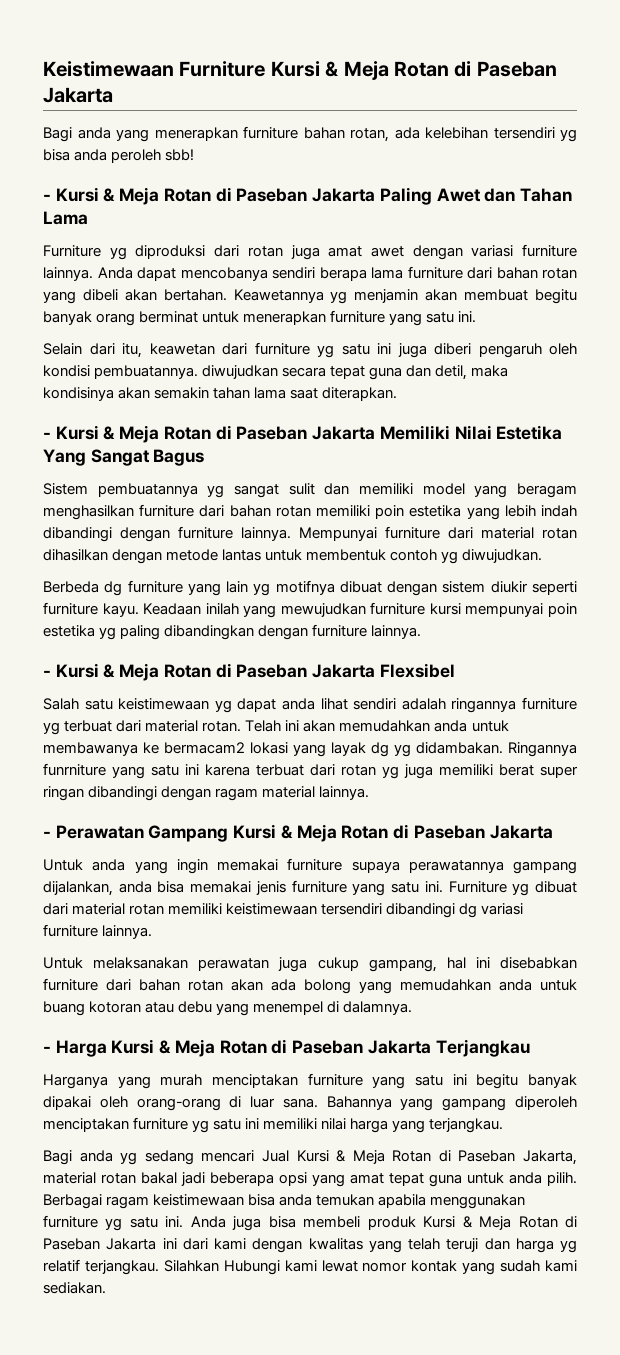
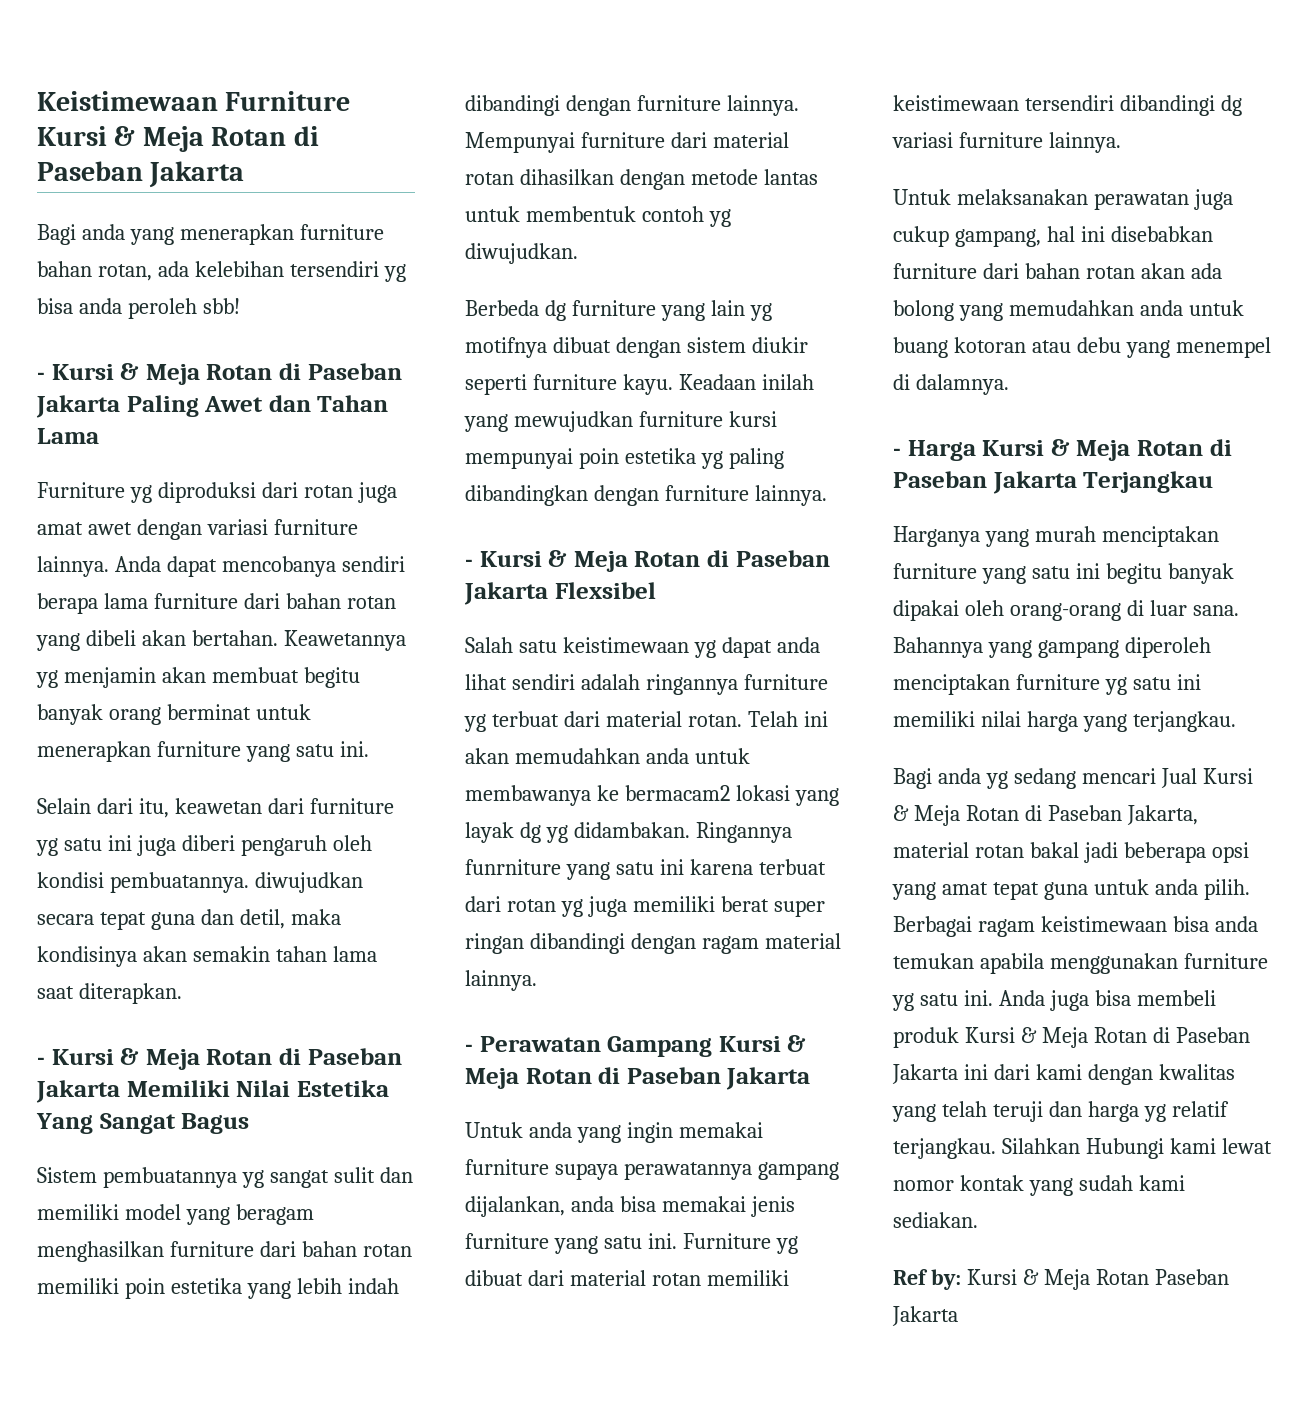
(106, 1288) none -> [893,1269,1229,1290] [892,1306,958,1326] // Ref by: Kursi & Meja Rotan Paseban Jakarta

